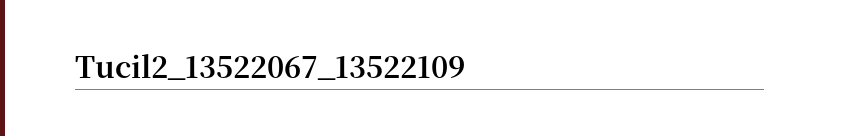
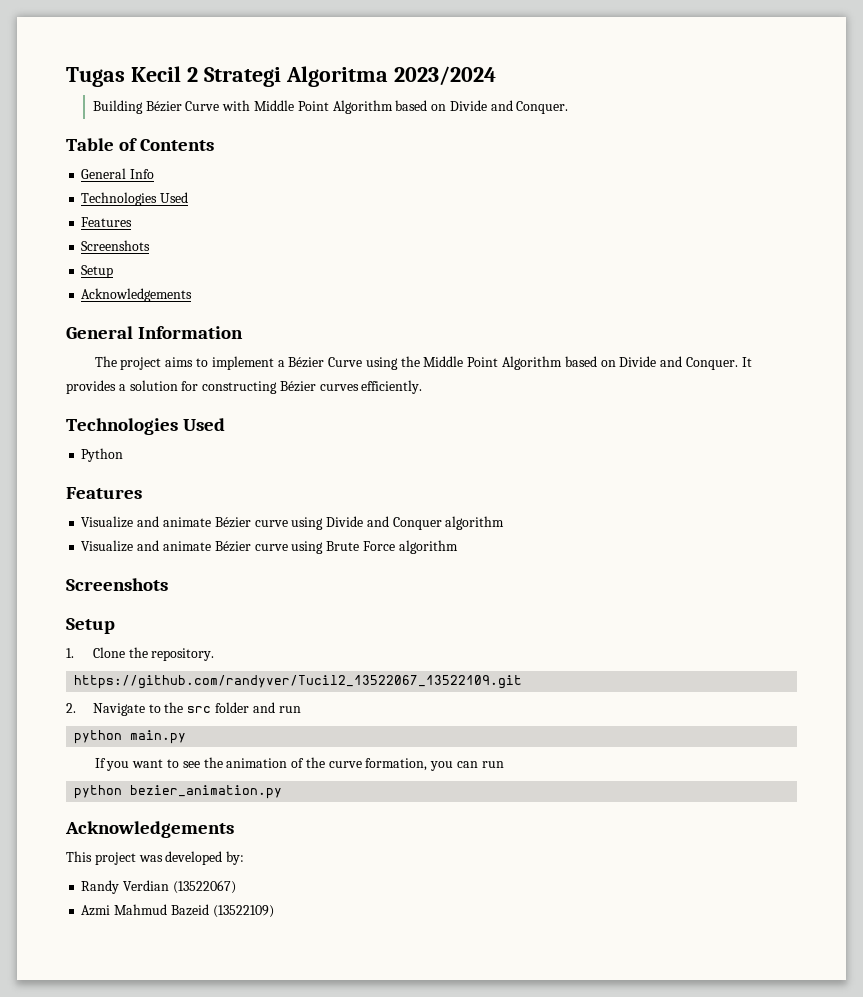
[75,54,465,80] Tucil2_13522067_13522109 -> [66,66,496,87] [92,100,569,114] [66,138,215,151] [81,168,155,179] [81,192,189,206] [81,217,133,227] [81,240,151,251] [81,265,114,278] [81,288,193,302] [66,326,244,339] [94,356,752,370] [66,380,423,394] [66,418,226,435] [81,448,124,462] [66,487,142,499] [81,516,505,530] [81,540,458,554] [66,578,168,591] [66,618,115,634] [66,647,215,661] [74,675,523,689] [66,702,301,716] [74,730,187,744] [94,757,504,771] [74,785,283,799] [65,821,234,838] [66,851,245,865] [81,880,236,894] [81,904,274,918] Tugas Kecil 2 Strategi Algoritma 2023/2024 // Building Bézier Curve with Middle Point Algorithm based on Divide and Conquer. // Table of Contents // General Info // Technologies Used // Features // Screenshots // Setup // Acknowledgements // General Information // The project aims to implement a Bézier Curve using the Middle Point Algorithm based on Divide and Conquer. It provides a solution for constructing Bézier curves efficiently. // Technologies Used // Python // Features // Visualize and animate Bézier curve using Divide and Conquer algorithm // Visualize and animate Bézier curve using Brute Force algorithm // Screenshots // Setup // 1. Clone the repository. // https://github.com/randyver/Tucil2_13522067_13522109.git // 2. Navigate to the src folder and run // python main.py // If you want to see the animation of the curve formation, you can run // python bezier_animation.py // Acknowledgements // This project was developed by: // Randy Verdian (13522067) // Azmi Mahmud Bazeid (13522109)

